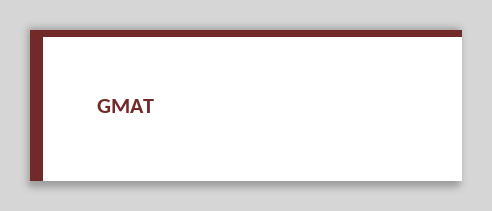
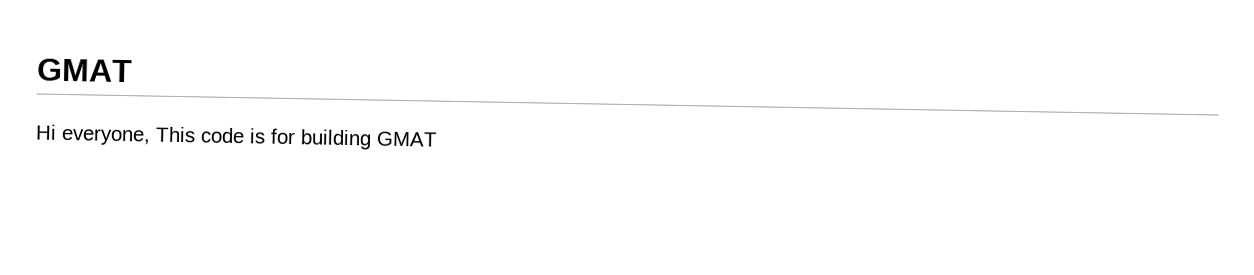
[97,99,154,113] GMAT -> [36,58,133,83] [35,124,438,150] GMAT // Hi everyone, This code is for building GMAT

